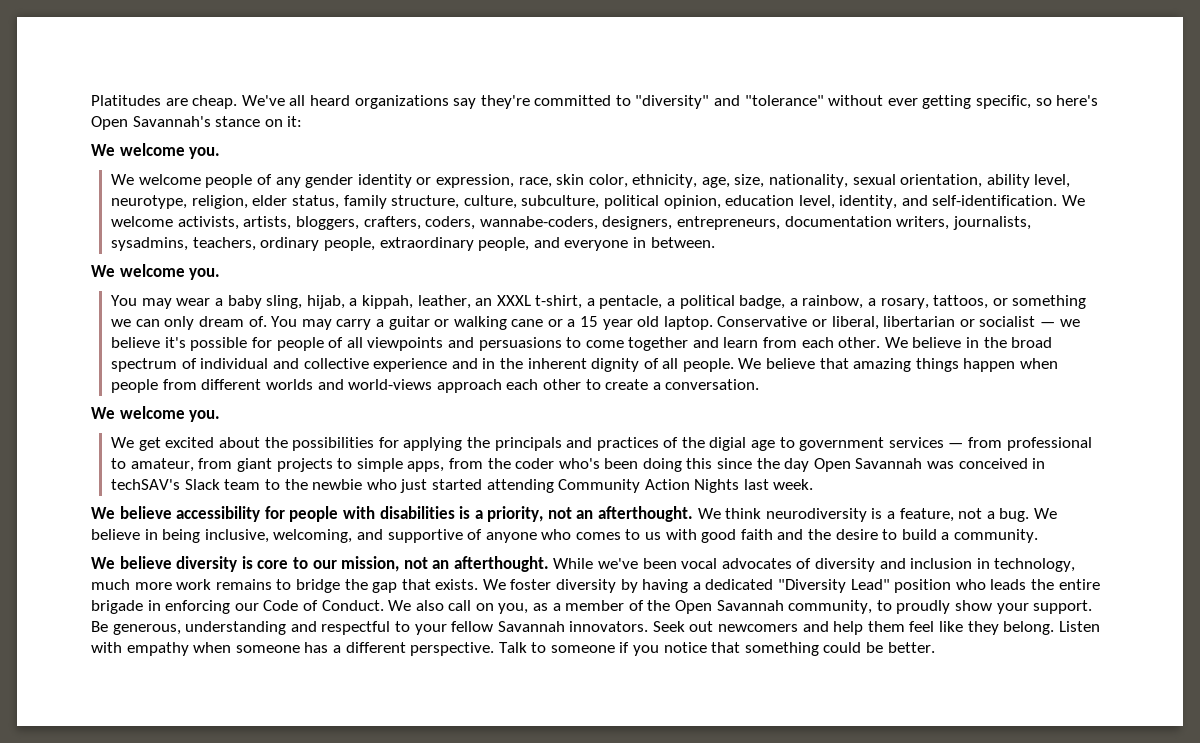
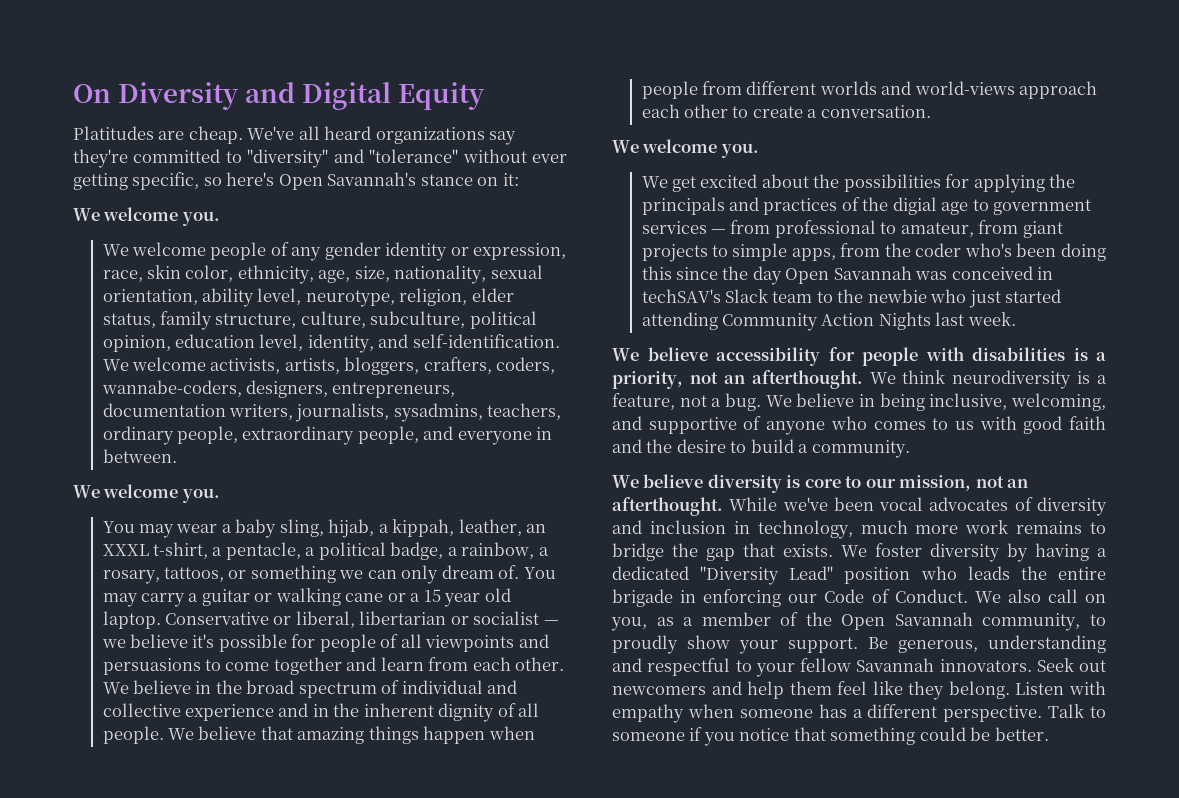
(91, 100) none -> [73,82,486,110] On Diversity and Digital Equity //

